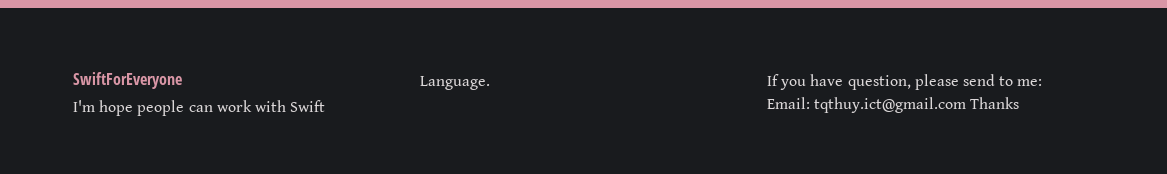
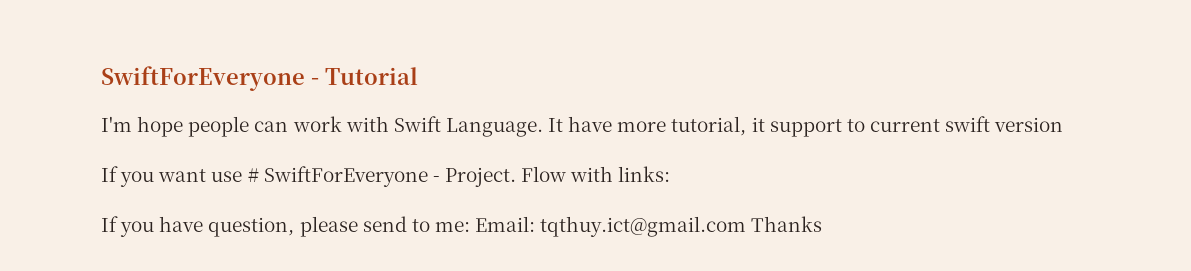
[73,72,182,89] SwiftForEveryone -> [101,66,418,91] SwiftForEveryone - Tutorial
(490, 83) none -> [548,116,1064,137] [101,166,671,187] It have more tutorial, it support to current swift version // If you want use # SwiftForEveryone - Project. Flow with links:

